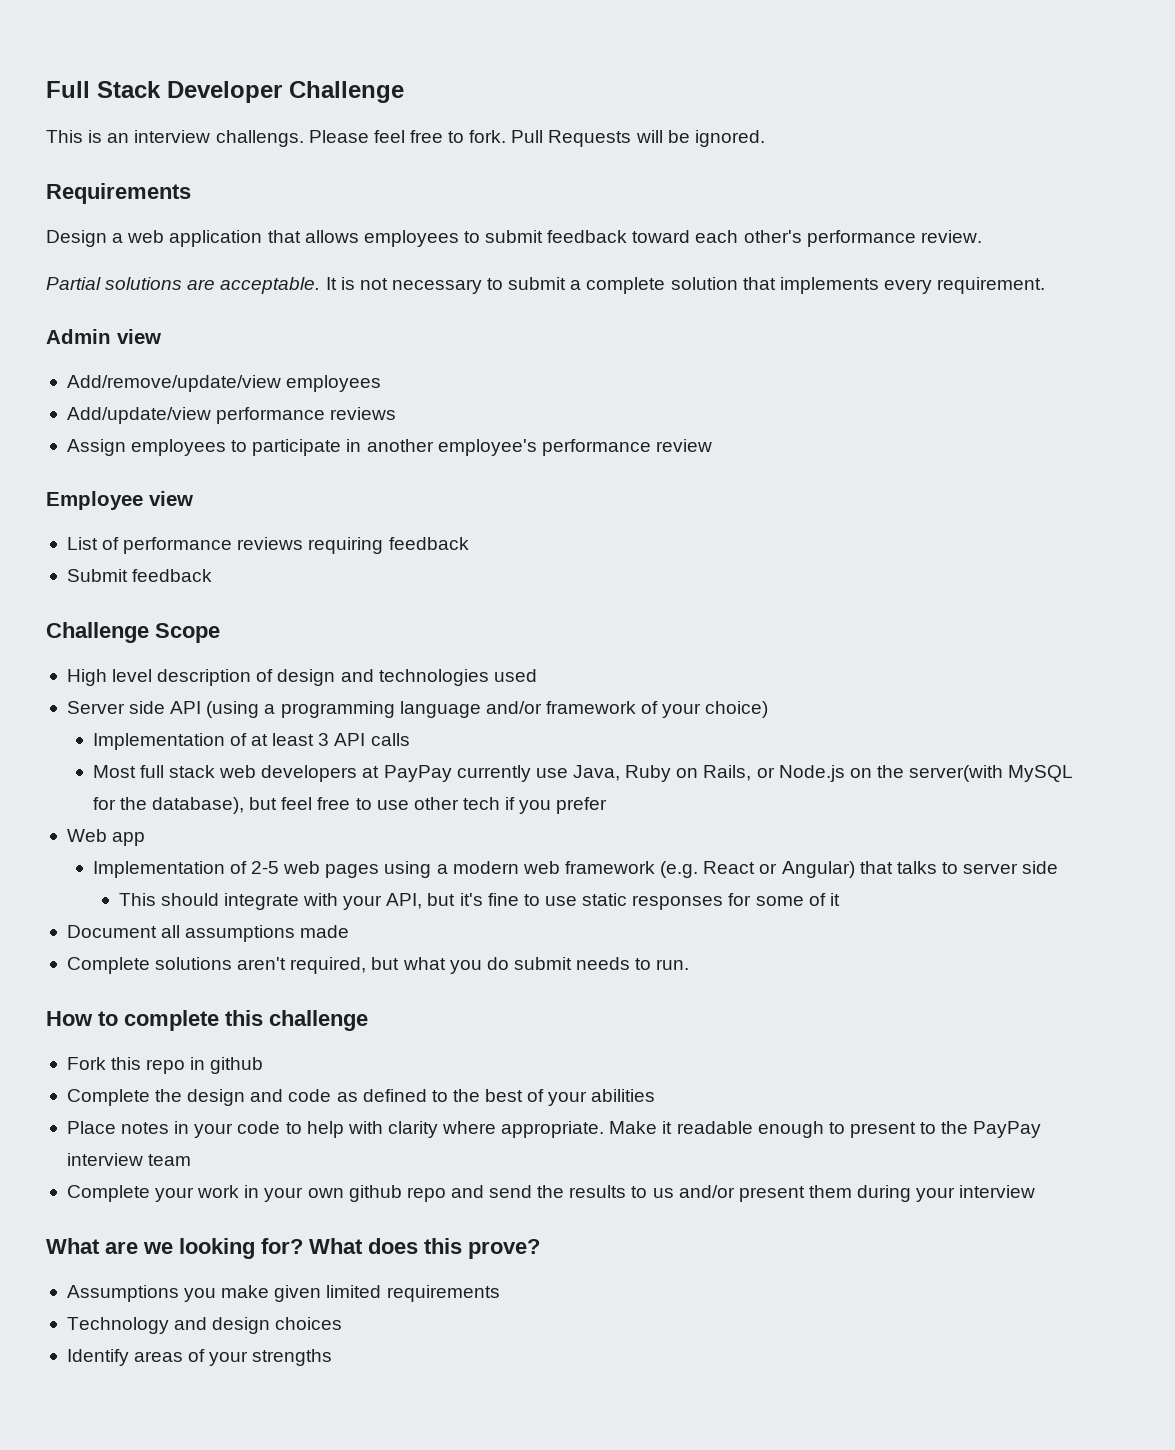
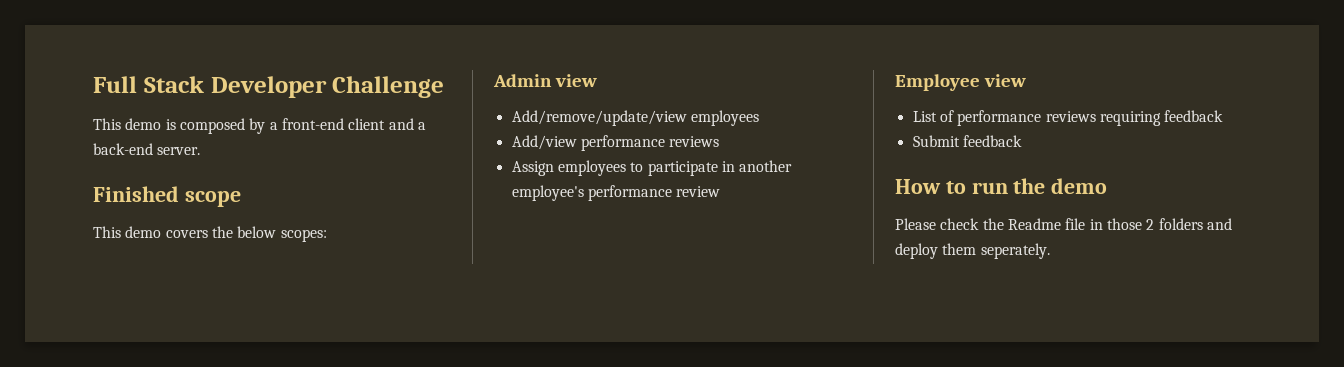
[88,130,765,147] [46,183,191,204] [46,230,982,247] [46,277,1046,294] is an interview challengs. Please feel free to fork. Pull Requests will be ignored. // Requirements // Design a web application that allows employees to submit feedback toward each other's performance review. // Partial solutions are acceptable. It is not necessary to submit a complete solution that implements every requirement. -> [125,118,426,134] [93,143,201,155] [93,186,241,207] [93,226,327,242] demo is composed by a front-end client and a back-end server. // Finished scope // This demo covers the below scopes:
[66,407,211,424] Add/update/view -> [511,135,577,150] Add/view
[46,622,220,643] [66,669,537,686] [66,701,769,718] [92,733,410,750] [92,765,1074,782] [92,797,608,814] [66,829,146,846] [92,861,1059,878] [118,893,840,910] [66,925,350,942] [66,957,690,974] [46,1010,368,1031] [66,1057,264,1074] [66,1089,656,1106] [66,1121,1042,1138] [66,1153,192,1166] [66,1185,1036,1202] [46,1238,540,1259] [66,1285,500,1302] [66,1317,343,1334] [66,1349,333,1366] Challenge Scope // High level description of design and technologies used // Server side API (using a programming language and/or framework of your choice) // Implementation of at least 3 API calls // Most full stack web developers at PayPay currently use Java, Ruby on Rails, or Node.js on the server(with MySQL for the database), but feel free to use other tech if you prefer // Web app // Implementation of 2-5 web pages using a modern web framework (e.g. React or Angular) that talks to server side // This should integrate with your API, but it's fine to use static responses for some of it // Document all assumptions made // Complete solutions aren't required, but what you do submit needs to run. // How to complete this challenge // Fork this repo in github // Complete the design and code as defined to the best of your abilities // Place notes in your code to help with clarity where appropriate. Make it readable enough to present to the PayPay interview team // Complete your work in your own github repo and send the results to us and/or present them during your interview // What are we looking for? What does this prove? // Assumptions you make given limited requirements // Technology and design choices // Identify areas of your strengths -> [895,178,1108,194] [895,218,1232,230] [895,243,1050,259] How to run the demo // Please check the Readme file in those 2 folders and deploy them seperately.

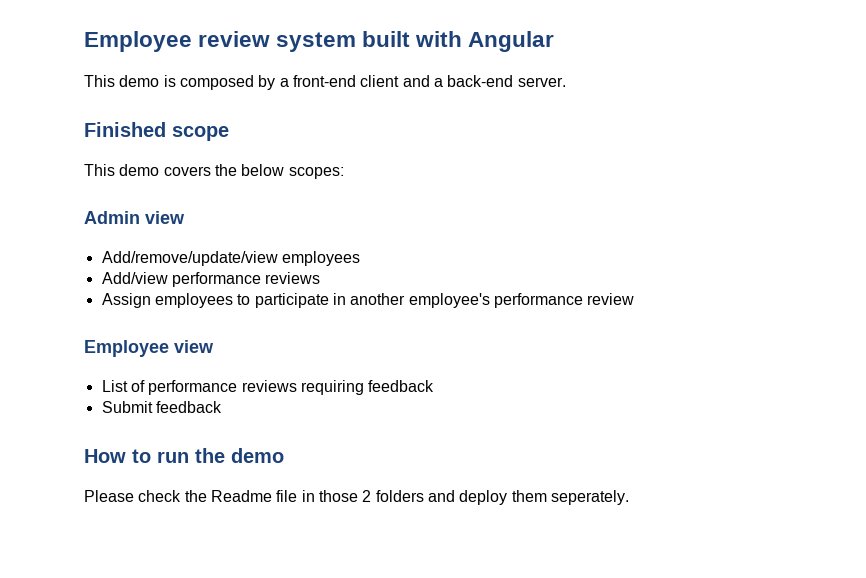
[93,76,445,98] Full Stack Developer Challenge -> [84,31,555,52] Employee review system built with Angular

